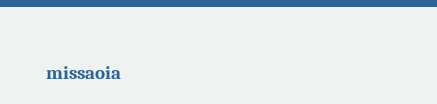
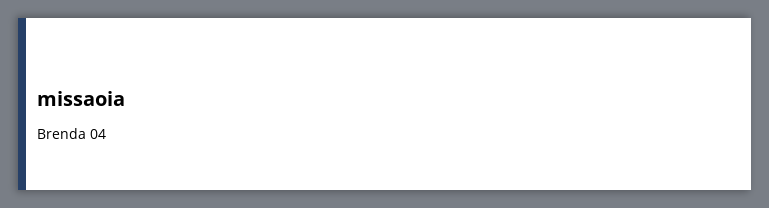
(121, 72) none -> [37,128,106,139] // Brenda 04

